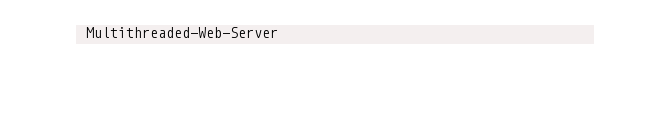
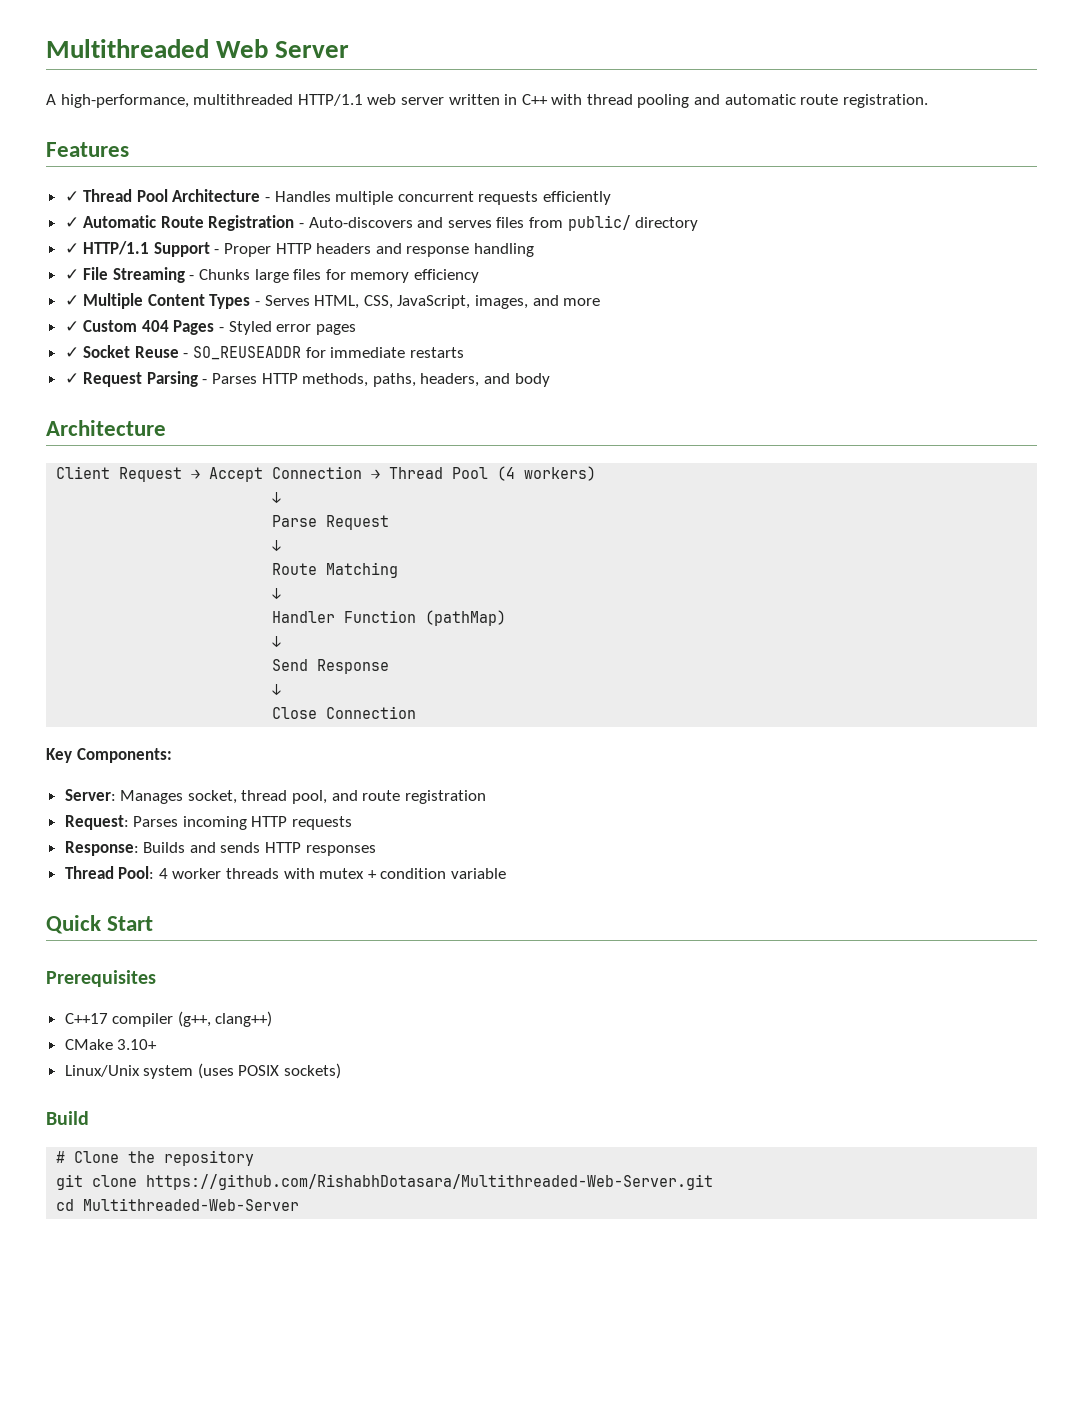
(85, 32) none -> [46,39,350,58] [46,94,928,108] [46,142,129,157] [64,189,612,205] [64,215,699,231] [64,241,535,257] [64,267,480,283] [64,293,601,309] [64,320,356,335] [64,345,464,360] [64,371,550,387] [46,420,166,436] [56,466,597,482] [272,492,282,504] [272,515,390,530] [272,540,282,552] [272,562,399,578] [272,588,282,600] [272,610,507,626] [272,636,282,648] [272,659,390,674] [272,684,282,696] [272,706,417,719] [46,748,172,763] [64,789,486,804] [64,815,353,830] [64,841,376,856] [64,866,507,879] [46,915,154,934] [46,970,156,987] [64,1011,273,1027] [64,1039,158,1050] [64,1063,342,1079] [46,1111,89,1125] [56,1150,255,1166] [56,1174,714,1190] [56,1199,75,1211] Multithreaded Web Server // A high-performance, multithreaded HTTP/1.1 web server written in C++ with thread pooling and automatic route registration. // Features // ✓ Thread Pool Architecture - Handles multiple concurrent requests efficiently // ✓ Automatic Route Registration - Auto-discovers and serves files from public/ directory // ✓ HTTP/1.1 Support - Proper HTTP headers and response handling // ✓ File Streaming - Chunks large files for memory efficiency // ✓ Multiple Content Types - Serves HTML, CSS, JavaScript, images, and more // ✓ Custom 404 Pages - Styled error pages // ✓ Socket Reuse - SO_REUSEADDR for immediate restarts // ✓ Request Parsing - Parses HTTP methods, paths, headers, and body // Architecture // Client Request → Accept Connection → Thread Pool (4 workers) // ↓ // Parse Request // ↓ // Route Matching // ↓ // Handler Function (pathMap) // ↓ // Send Response // ↓ // Close Connection // Key Components: // Server: Manages socket, thread pool, and route registration // Request: Parses incoming HTTP requests // Response: Builds and sends HTTP responses // Thread Pool: 4 worker threads with mutex + condition variable // Quick Start // Prerequisites // C++17 compiler (g++, clang++) // CMake 3.10+ // Linux/Unix system (uses POSIX sockets) // Build // # Clone the repository // git clone https://github.com/RishabhDotasara/Multithreaded-Web-Server.git // cd

